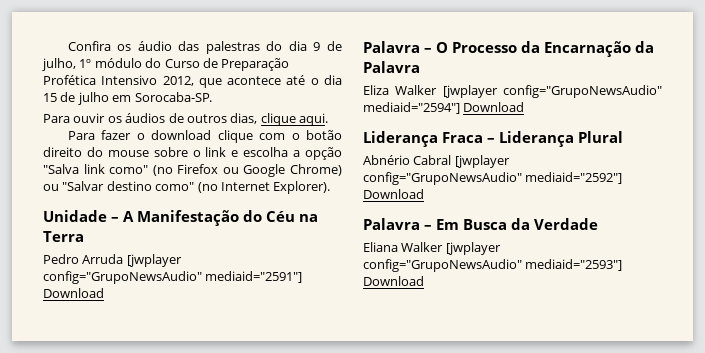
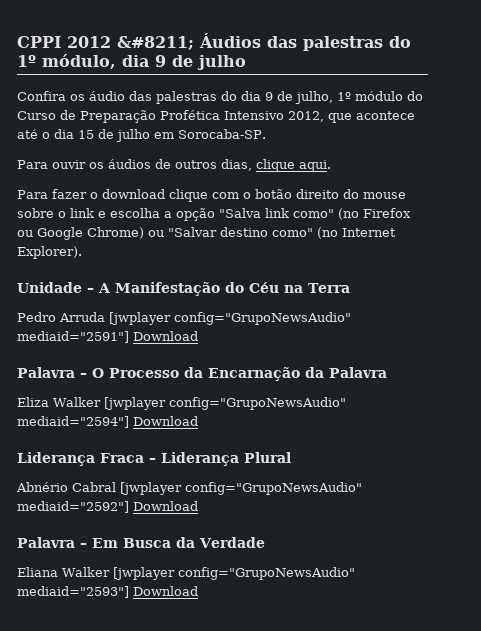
(67, 46) none -> [17,33,411,51] [17,54,246,70] CPPI 2012 &#8211; Áudios das palestras do 1º módulo, dia 9 de julho //

